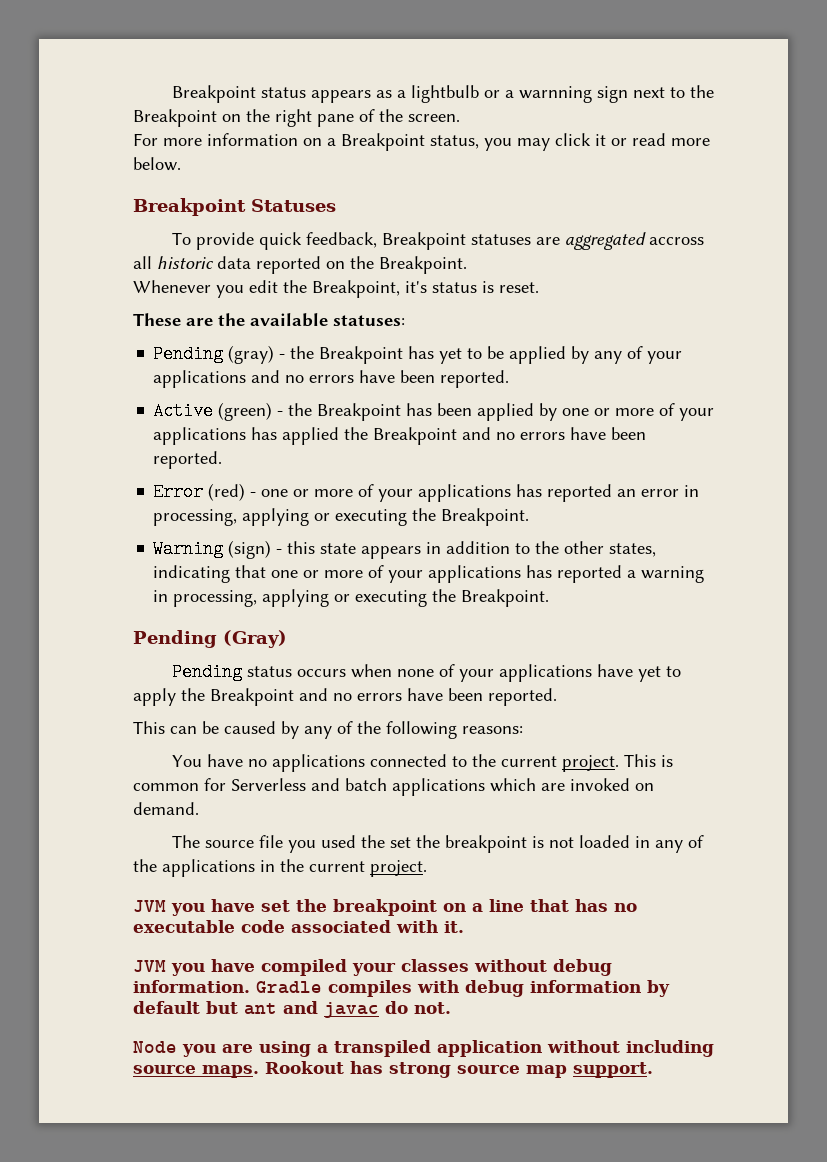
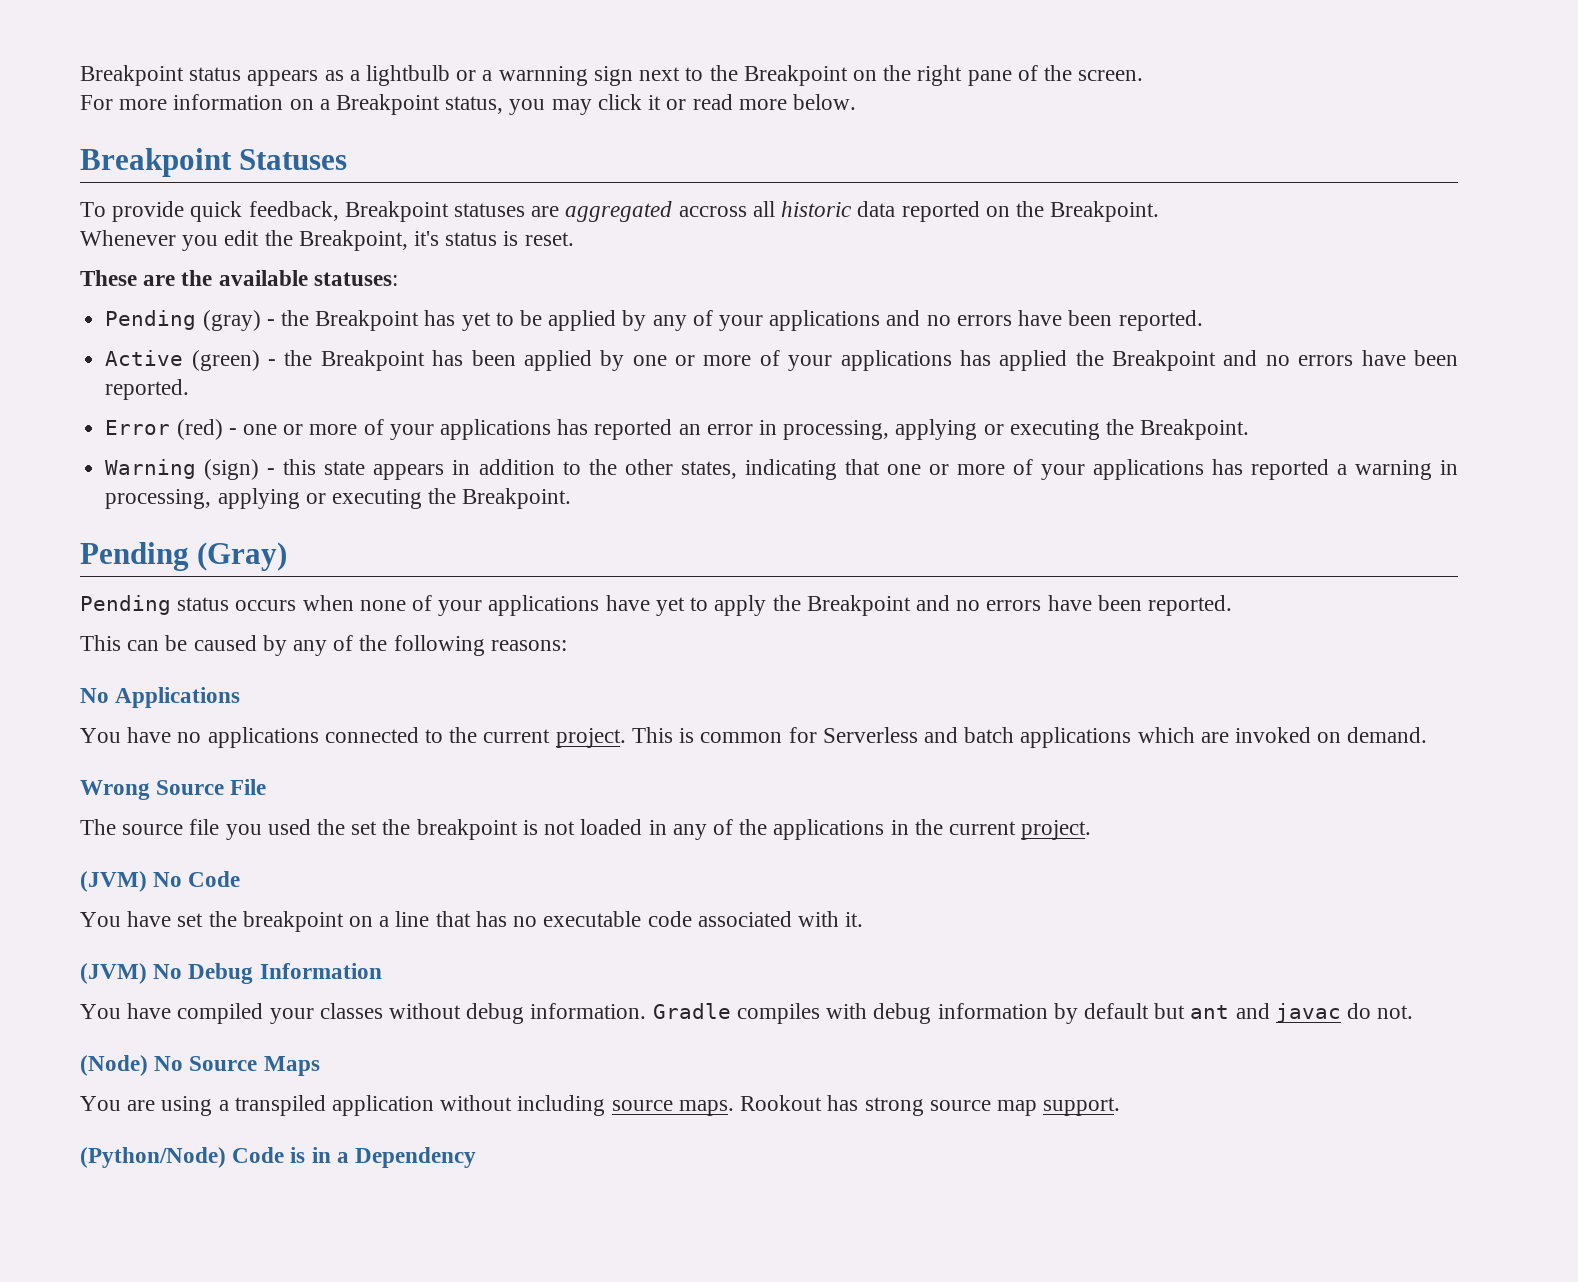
(523, 730) none -> [80,687,241,708] // No Applications
(199, 808) none -> [80,779,267,800] // Wrong Source File
[133,900,205,916] JVM you -> [80,871,241,892] [80,912,121,927] (JVM) No Code // You
[133,960,205,976] JVM you -> [80,963,382,984] [80,1004,121,1019] (JVM) No Debug Information // You
[133,1041,216,1057] Node you -> [80,1055,320,1076] [80,1096,121,1111] (Node) No Source Maps // You
(653, 1070) none -> [80,1147,477,1168] // (Python/Node) Code is in a Dependency

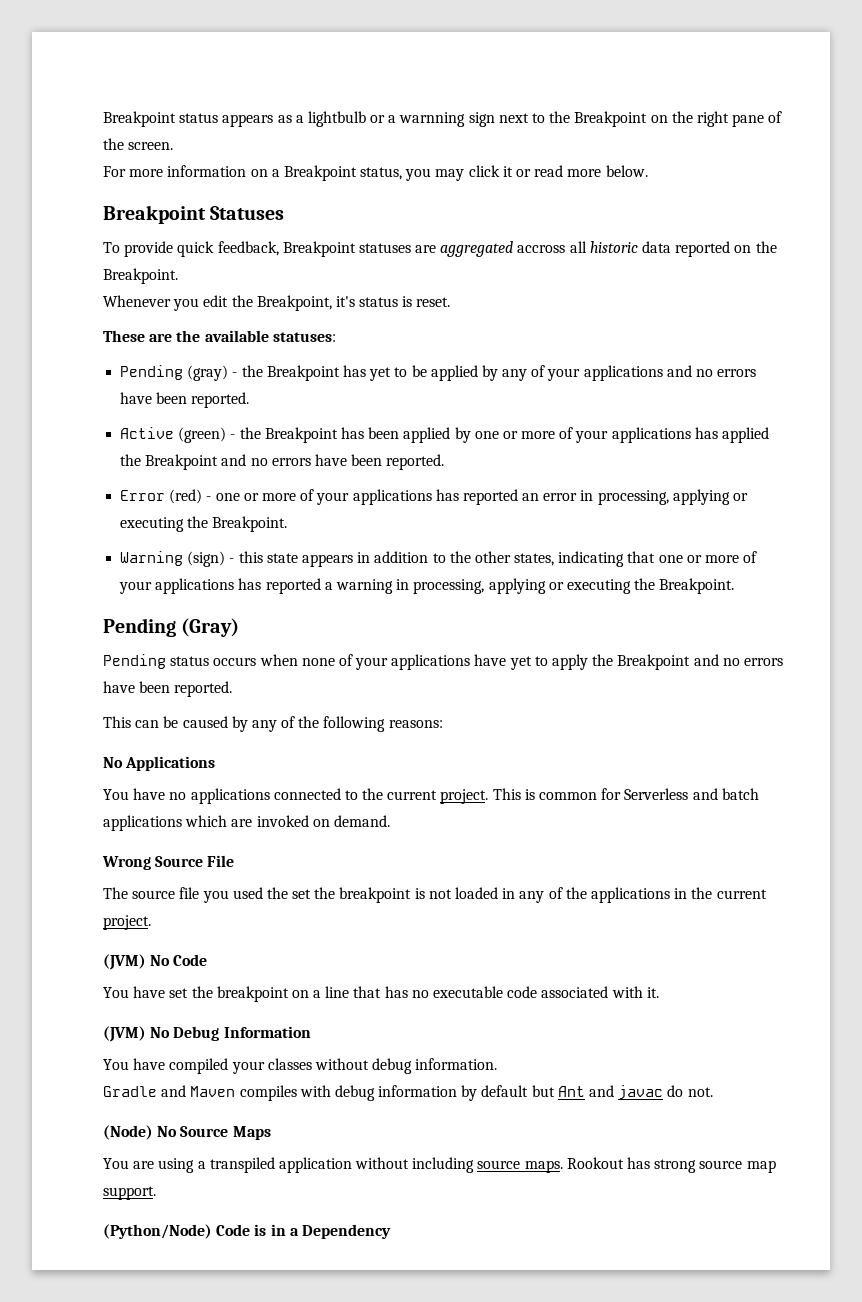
[652,1003,731,1019] Gradle -> [103,1085,236,1097] // Gradle and Maven
[1190,1005,1230,1019] ant -> [557,1086,585,1097] Ant

